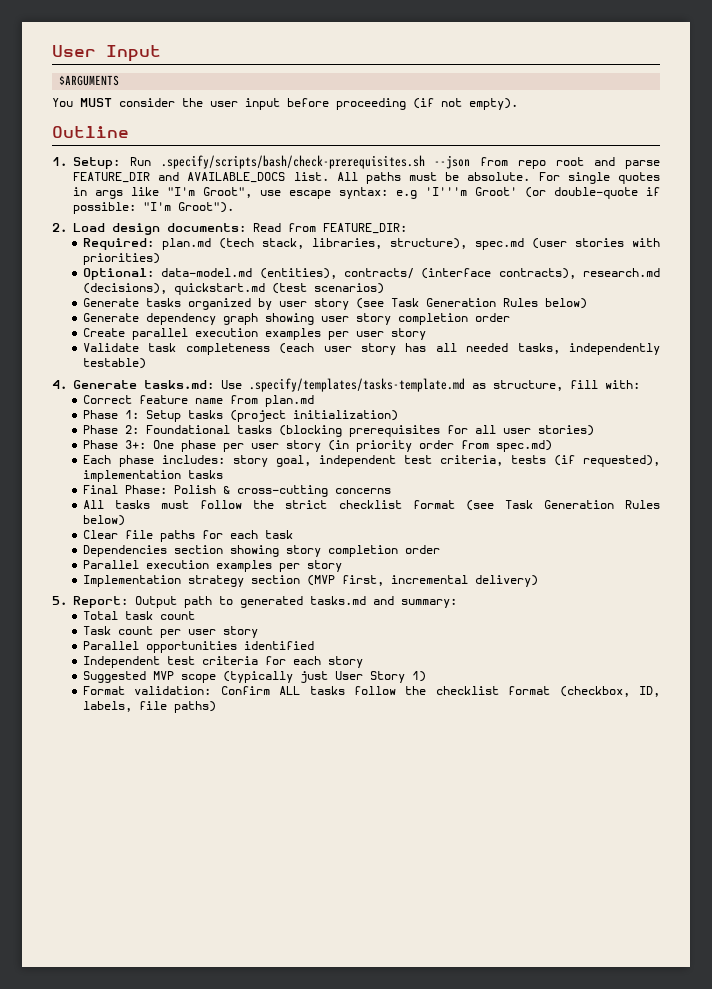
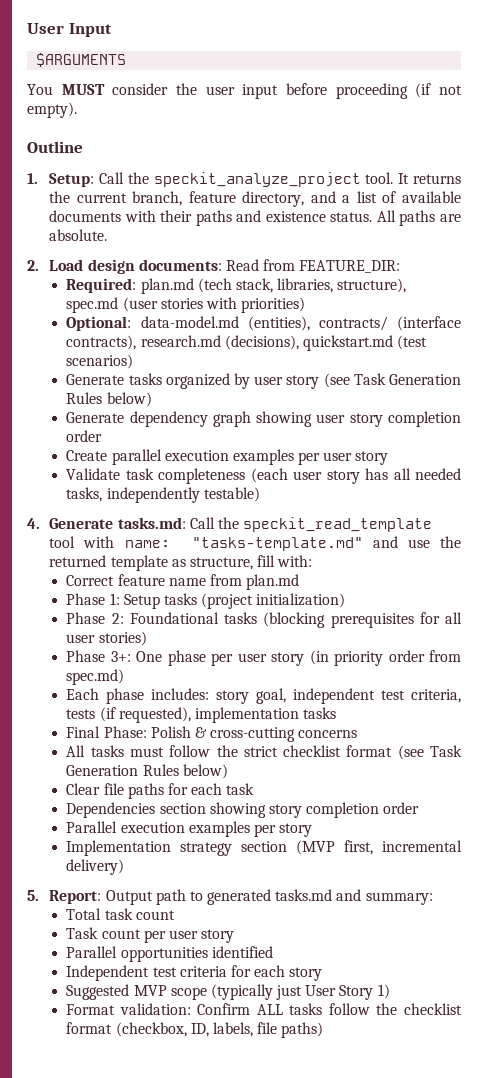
[130,155,660,169] [73,172,660,184] [73,187,660,199] [73,202,234,214] Run .specify/scripts/bash/check-prerequisites.sh --json from repo root and parse FEATURE_DIR and AVAILABLE_DOCS list. All paths must be absolute. For single quotes in args like "I'm Groot", use escape syntax: e.g 'I'''m Groot' (or double-quote if possible: "I'm Groot"). -> [99,172,462,187] [49,191,461,207] [49,210,461,226] [49,229,108,241] Call the speckit_analyze_project tool. It returns the current branch, feature directory, and a list of available documents with their paths and existence status. All paths are absolute.
[221,378,465,392] Use .specify/templates/tasks-template.md -> [189,517,433,532] [49,536,461,551] [49,555,168,571] Call the speckit_read_template tool with name: "tasks-template.md" and use the returned template

